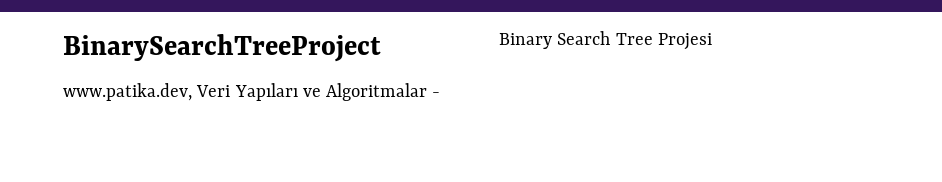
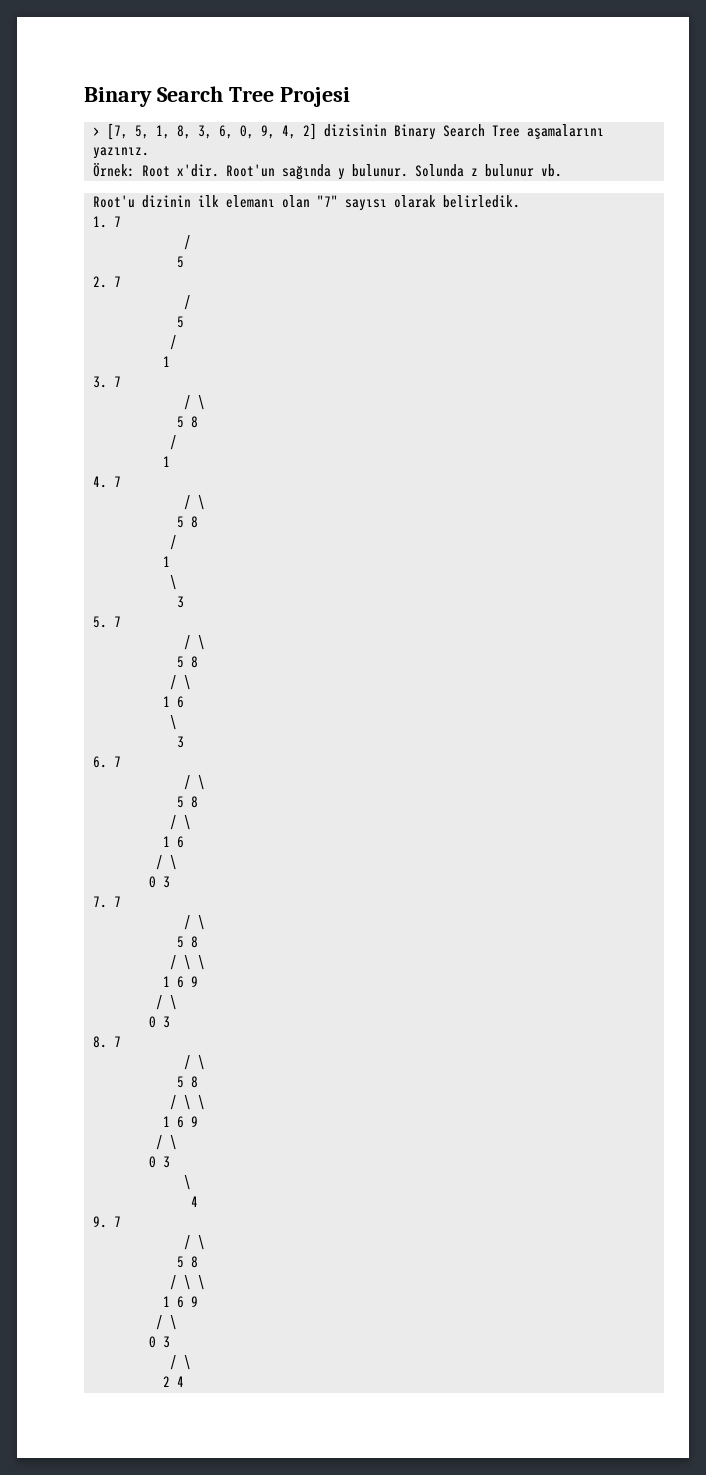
[63,34,381,62] [63,83,441,101] [499,31,712,50] BinarySearchTreeProject // www.patika.dev, Veri Yapıları ve Algoritmalar - Binary Search Tree Projesi -> [84,86,350,107] [93,123,605,140] [93,147,150,159] [93,162,563,180] [93,195,521,211] [93,216,122,228] [184,235,192,250] [177,256,185,268] [93,276,122,288] [184,295,192,310] [177,316,185,328] [170,335,178,350] [163,356,171,367] [93,376,122,388] [184,395,206,410] [177,416,199,428] [170,435,178,450] [163,456,171,467] [93,476,122,488] [184,495,206,510] [177,516,199,528] [170,535,178,550] [163,556,171,567] [170,575,178,590] [177,596,185,608] [93,616,122,628] [184,635,206,650] [177,656,199,668] [170,675,192,690] [163,696,185,708] [170,715,178,730] [177,736,185,748] [93,756,122,768] [184,775,206,790] [177,796,199,808] [170,815,192,830] [163,836,185,848] [156,855,178,870] [149,876,171,888] [93,896,122,908] [184,915,206,930] [177,936,199,948] [170,955,206,970] [163,976,199,988] [156,995,178,1010] [149,1016,171,1028] [93,1036,122,1048] [184,1055,206,1070] [177,1076,199,1088] [170,1095,206,1110] [163,1116,199,1128] [156,1135,178,1150] [149,1156,171,1168] [184,1175,192,1190] [191,1196,199,1207] [93,1216,122,1228] [184,1235,206,1250] [177,1256,199,1268] [170,1275,206,1290] [163,1296,199,1308] [156,1315,178,1330] [149,1336,171,1348] [170,1355,192,1370] [163,1376,185,1387] Binary Search Tree Projesi // > [7, 5, 1, 8, 3, 6, 0, 9, 4, 2] dizisinin Binary Search Tree aşamalarını yazınız. // Örnek: Root x'dir. Root'un sağında y bulunur. Solunda z bulunur vb. // Root'u dizinin ilk elemanı olan "7" sayısı olarak belirledik. // 1. 7 // / // 5 // 2. 7 // / // 5 // / // 1 // 3. 7 // / \ // 5 8 // / // 1 // 4. 7 // / \ // 5 8 // / // 1 // \ // 3 // 5. 7 // / \ // 5 8 // / \ // 1 6 // \ // 3 // 6. 7 // / \ // 5 8 // / \ // 1 6 // / \ // 0 3 // 7. 7 // / \ // 5 8 // / \ \ // 1 6 9 // / \ // 0 3 // 8. 7 // / \ // 5 8 // / \ \ // 1 6 9 // / \ // 0 3 // \ // 4 // 9. 7 // / \ // 5 8 // / \ \ // 1 6 9 // / \ // 0 3 // / \ // 2 4

